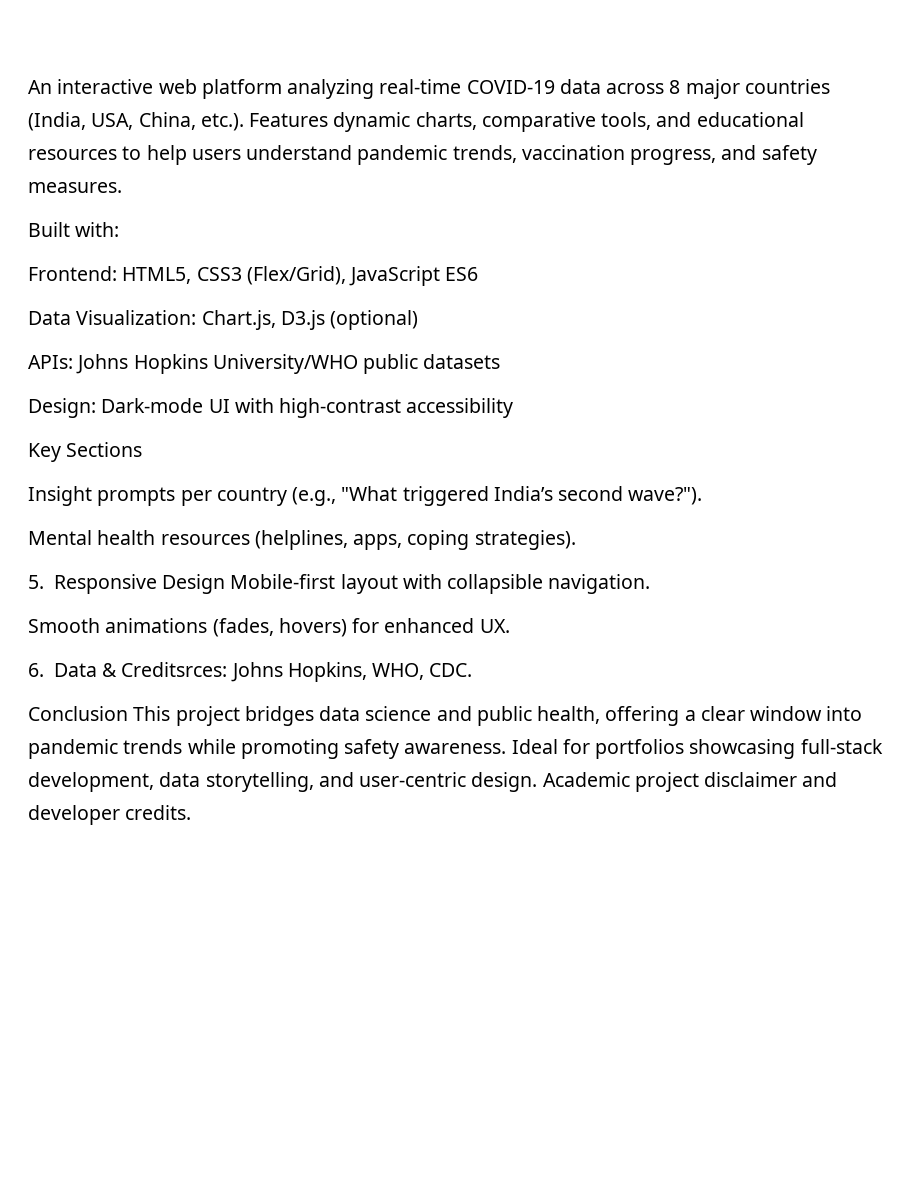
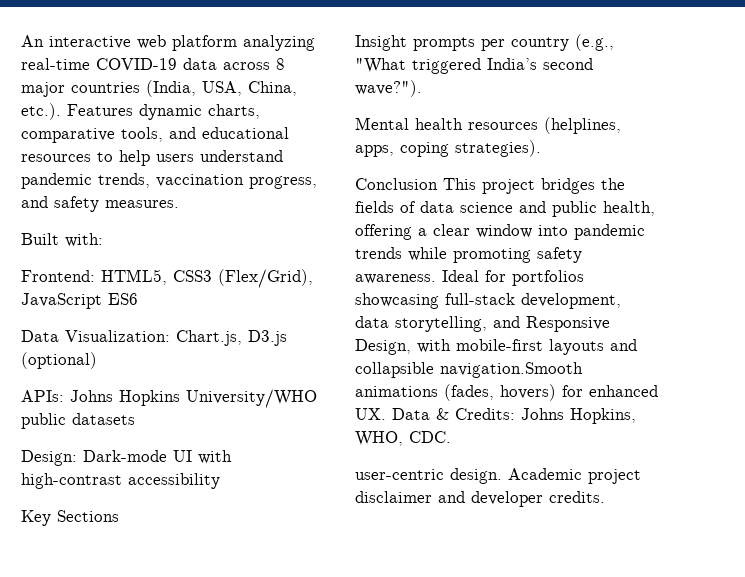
[28,574,651,594] [28,618,510,637] [28,662,473,682] // 5. Responsive Design Mobile-first layout with collapsible navigation. // Smooth animations (fades, hovers) for enhanced UX. // 6. Data & Creditsrces: Johns Hopkins, WHO, CDC. -> (541, 148) none
(314, 716) none -> [601,178,625,190] [355,201,416,213] the fields of
(354, 779) none -> [526,316,610,332] [355,339,637,355] [355,362,583,378] [355,384,658,401] [355,408,636,424] [355,431,451,446] Responsive Design, with mobile-first layouts and collapsible navigation.Smooth animations (fades, hovers) for enhanced UX. Data & Credits: Johns Hopkins, WHO, CDC. //

